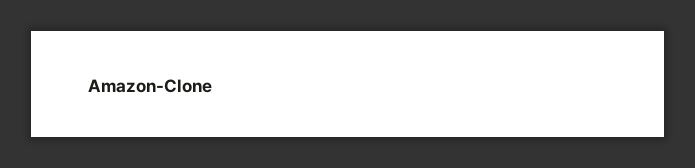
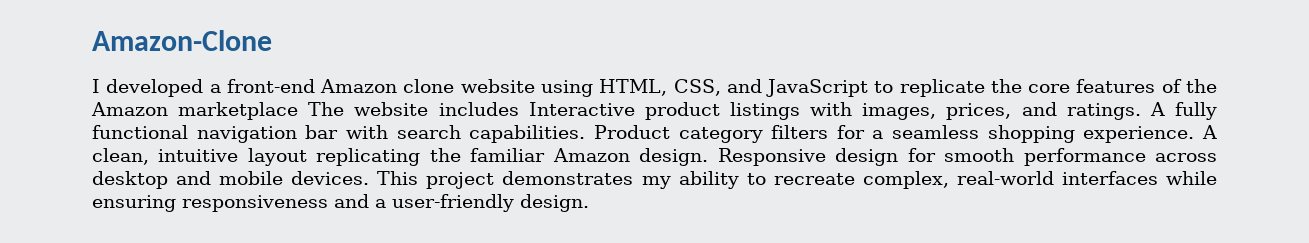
(212, 86) none -> [92,79,1217,97] [91,102,1217,120] [92,125,1217,143] [92,148,1217,166] [92,171,1217,189] [92,194,589,212] // I developed a front-end Amazon clone website using HTML, CSS, and JavaScript to replicate the core features of the Amazon marketplace The website includes Interactive product listings with images, prices, and ratings. A fully functional navigation bar with search capabilities. Product category filters for a seamless shopping experience. A clean, intuitive layout replicating the familiar Amazon design. Responsive design for smooth performance across desktop and mobile devices. This project demonstrates my ability to recreate complex, real-world interfaces while ensuring responsiveness and a user-friendly design.

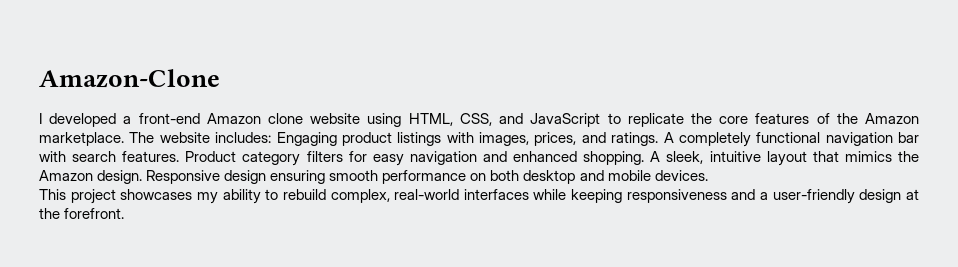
[178,102,299,120] marketplace -> [39,132,124,146] marketplace.
[438,102,635,116] includes Interactive -> [215,132,337,146] includes: Engaging
[1174,102,1217,120] fully -> [678,132,751,147] completely
[469,125,586,143] capabilities. -> [122,151,180,162] features.
[872,125,1217,143] [92,148,546,166] a seamless shopping experience. A clean, intuitive layout replicating the familiar -> [372,151,919,166] easy navigation and enhanced shopping. A sleek, intuitive layout that mimics the
[907,148,936,162] for -> [270,170,326,184] ensuring
[1155,153,1217,162] across -> [470,170,520,181] on both
(370, 178) none -> (708, 175) //
[502,171,634,185] demonstrates -> [120,189,193,200] showcases
[773,173,855,185] recreate -> [282,189,326,200] rebuild
[92,195,176,212] ensuring -> [571,189,623,203] keeping
[520,194,589,212] design. -> [859,189,919,203] [39,208,125,219] design at the forefront.

